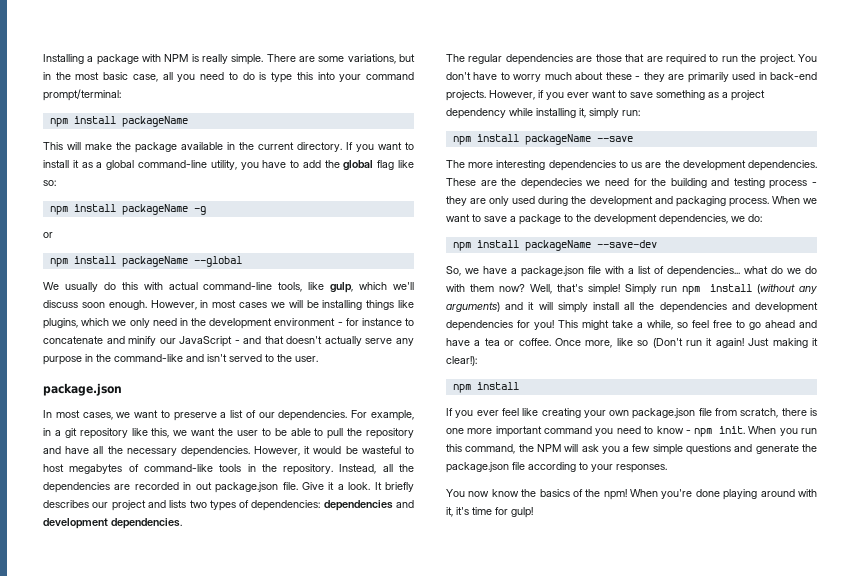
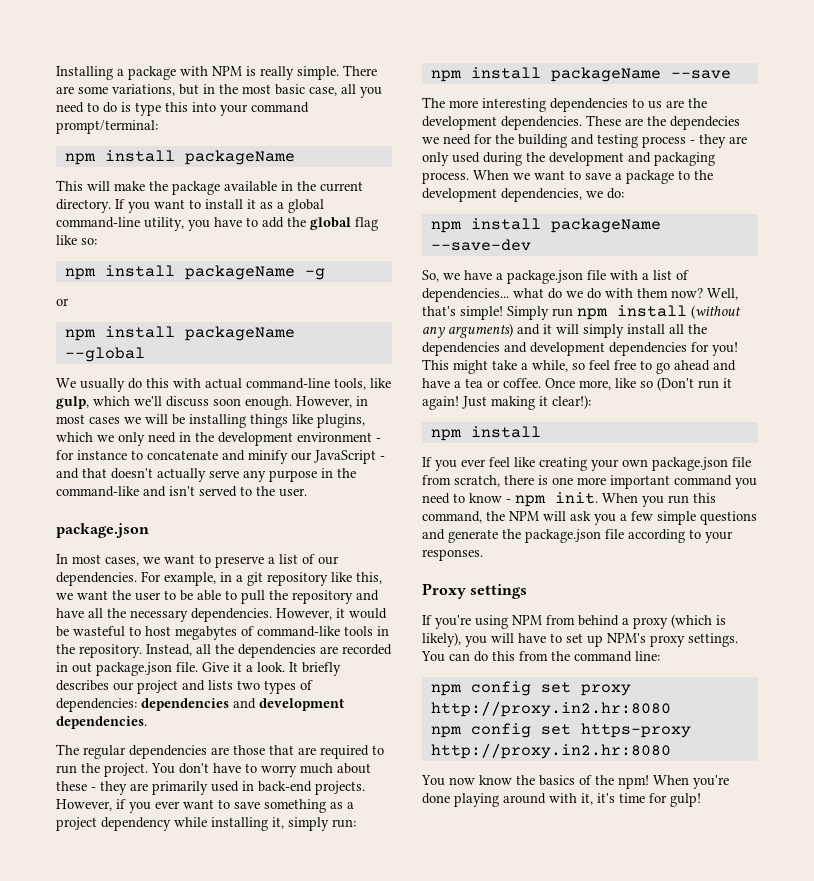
(667, 468) none -> [422,583,528,599] [422,614,726,629] [422,632,738,647] [421,651,660,662] [430,681,631,696] [430,701,671,717] [430,723,691,738] [430,743,671,759] // Proxy settings // If you're using NPM from behind a proxy (which is likely), you will have to set up NPM's proxy settings. You can do this from the command line: // npm config set proxy http://proxy.in2.hr:8080 // npm config set https-proxy http://proxy.in2.hr:8080

